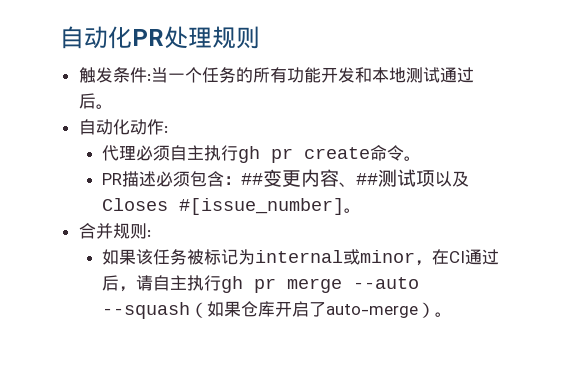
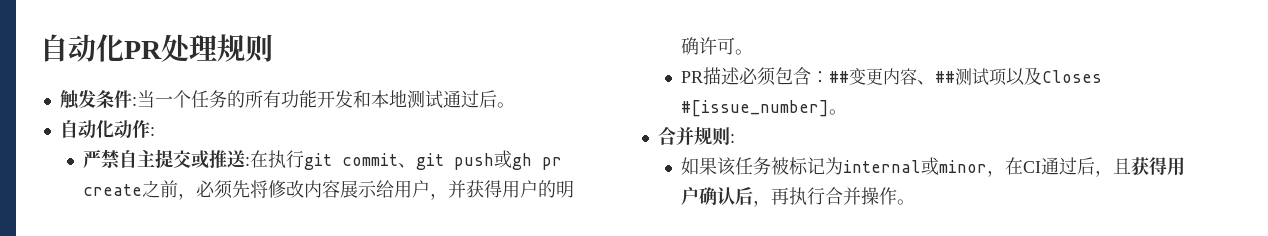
[101,145,404,163] 代理必须自主执行gh pr create命令 -> [83,149,563,170] [83,180,575,200] [681,37,736,55] 严禁自主提交或推送:在执行git commit、git push或gh pr create之前，必须先将修改内容展示给用户，并获得用户的明确许可
[135,275,419,293] [101,301,435,319] 请自主执行gh pr merge --auto --squash（如果仓库开启了auto-merge） -> [1113,157,1186,176] [681,187,898,207] 且获得用户确认后，再执行合并操作

